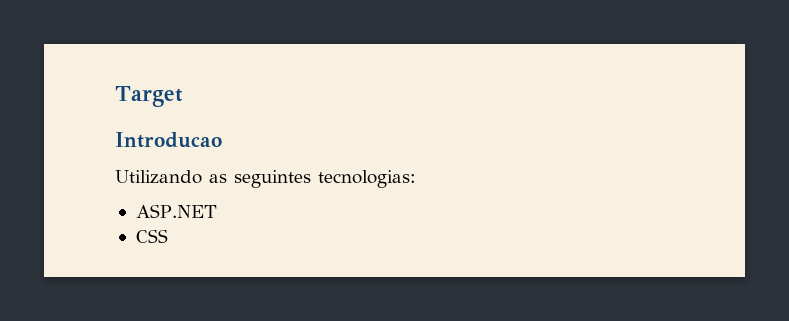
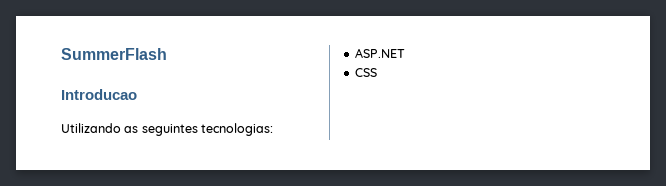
[115,86,183,107] Target -> [61,48,167,60] SummerFlash

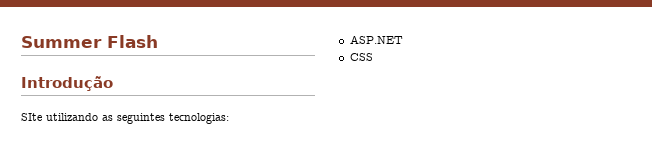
[61,48,167,60] [61,89,137,100] [61,123,121,133] SummerFlash // Introducao // Utilizando -> [21,35,158,48] [21,76,113,91] [21,113,98,121] Summer Flash // Introdução // SIte utilizando

